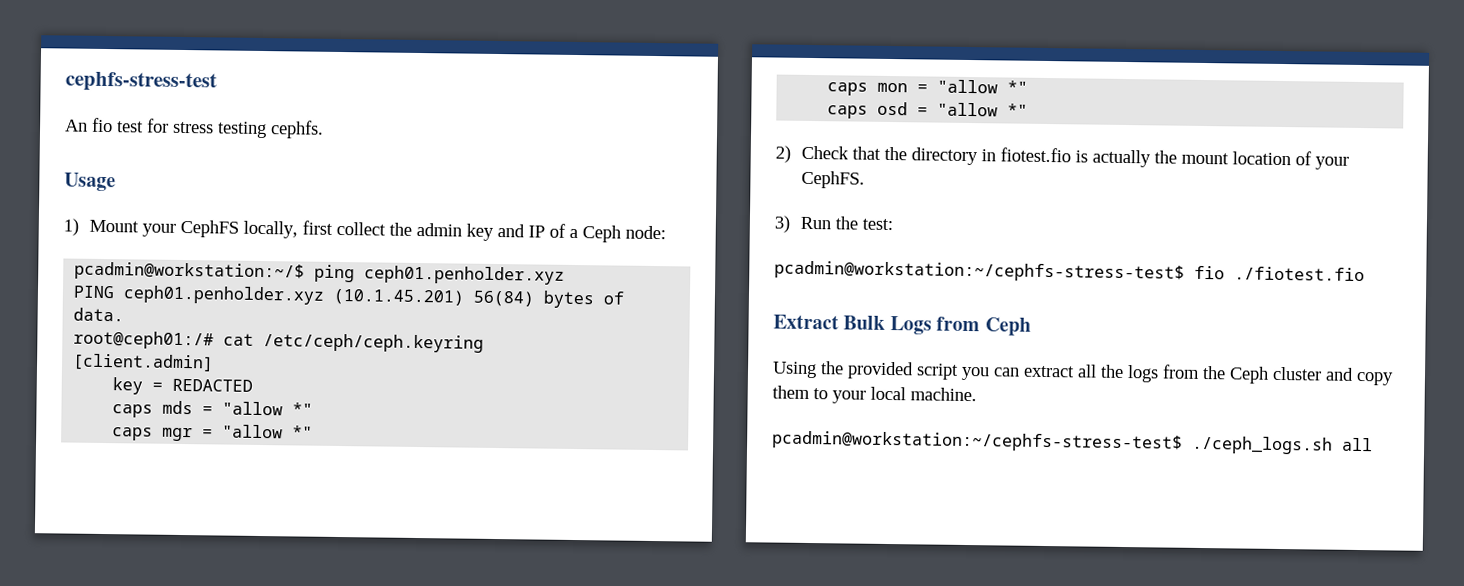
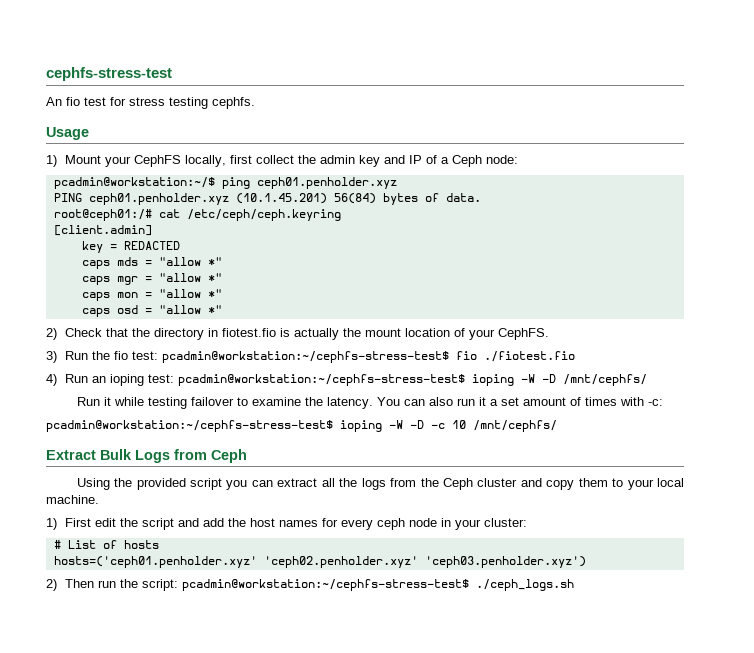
[861,218,893,231] test: // -> [114,351,159,360] fio test:
(1365, 274) none -> [46,374,648,386] [76,397,663,409] [46,420,557,432] // 4) Run an ioping test: pcadmin@workstation:~/cephfs-stress-test$ ioping -W -D /mnt/cephfs/ // Run it while testing failover to examine the latency. You can also run it a set amount of times with -c: // pcadmin@workstation:~/cephfs-stress-test$ ioping -W -D -c 10 /mnt/cephfs/
(977, 394) none -> [46,518,528,530] [53,540,159,549] [53,556,586,568] [46,579,179,591] 1) First edit the script and add the host names for every ceph node in your cluster: // # List of hosts // hosts=('ceph01.penholder.xyz' 'ceph02.penholder.xyz' 'ceph03.penholder.xyz') // 2) Then run the script:
[1342,437,1373,452] all -> (575, 585) none

